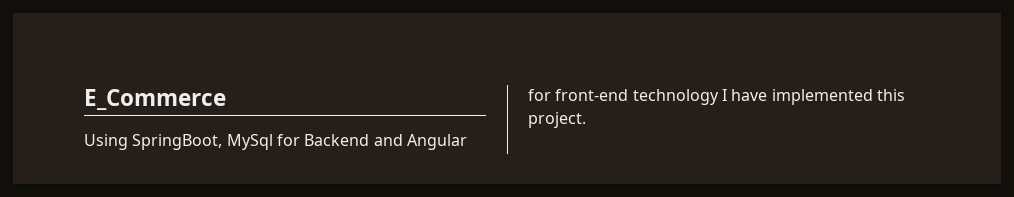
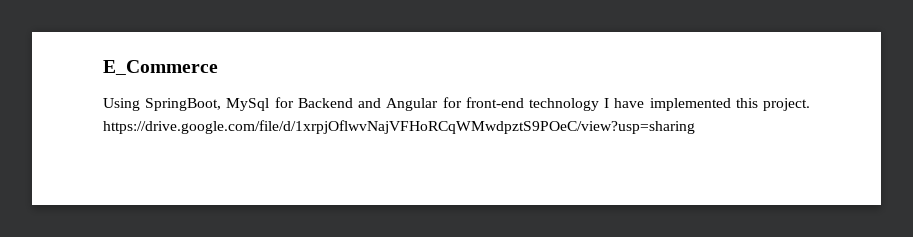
(586, 120) none -> [103,120,695,134] https://drive.google.com/file/d/1xrpjOflwvNajVFHoRCqWMwdpztS9POeC/view?usp=sharing

